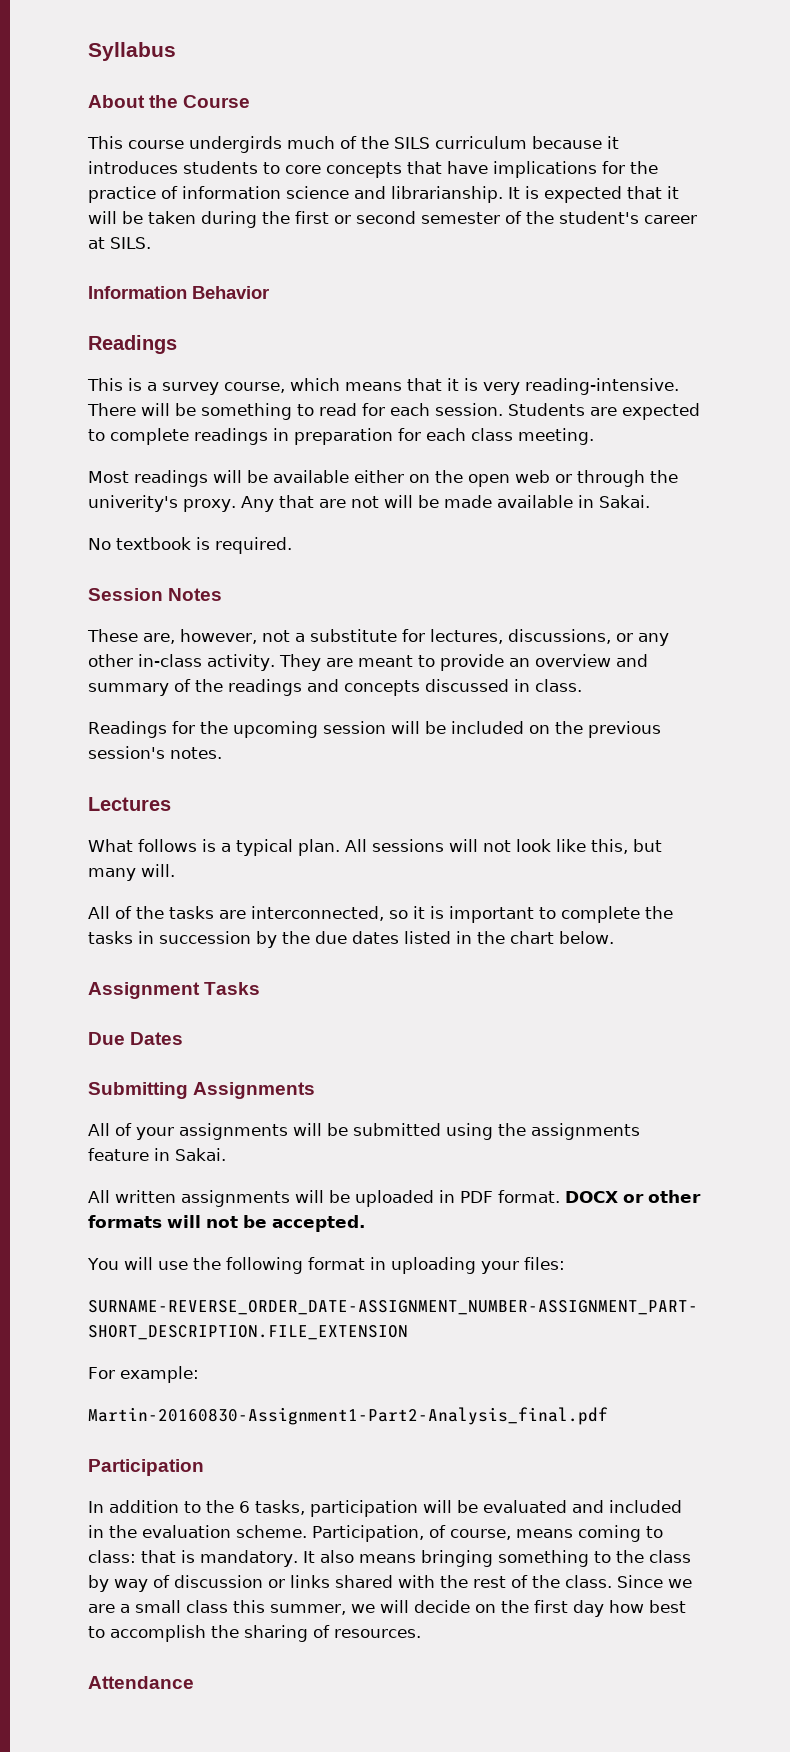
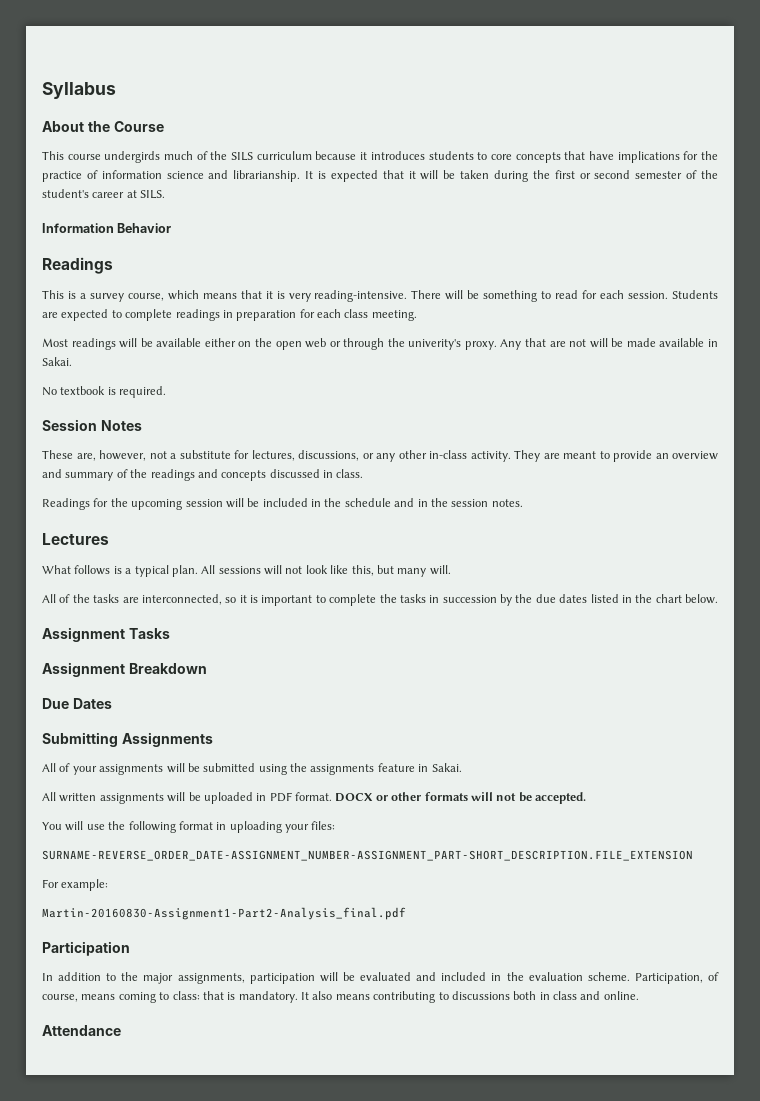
[529,721,661,738] [88,746,165,759] on the previous session's -> [311,498,489,507] in the schedule and in the session
(261, 988) none -> [42,662,207,677] // Assignment Breakdown
[239,1500,305,1515] 6 tasks, -> [143,973,245,984] major assignments,
[420,1550,691,1567] [88,1575,692,1592] [88,1600,686,1617] [88,1625,421,1642] bringing something to the class by way of discussion or links shared with the rest of the class. Since we are a small class this summer, we will decide on the first day how best to accomplish the sharing of resources. -> [373,991,639,1003] contributing to discussions both in class and online.

